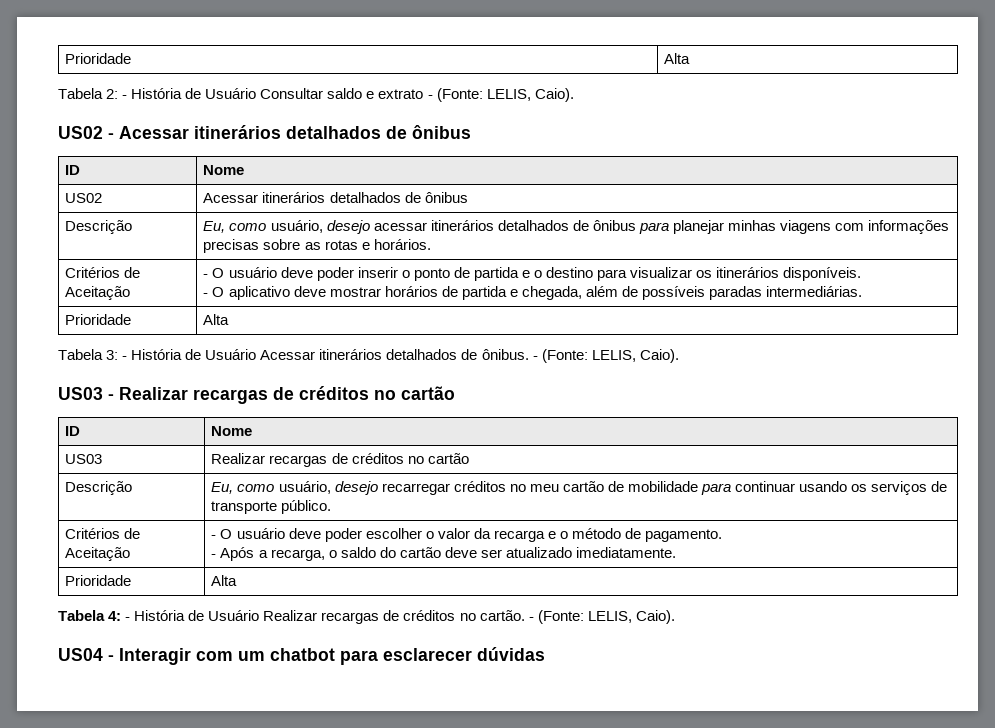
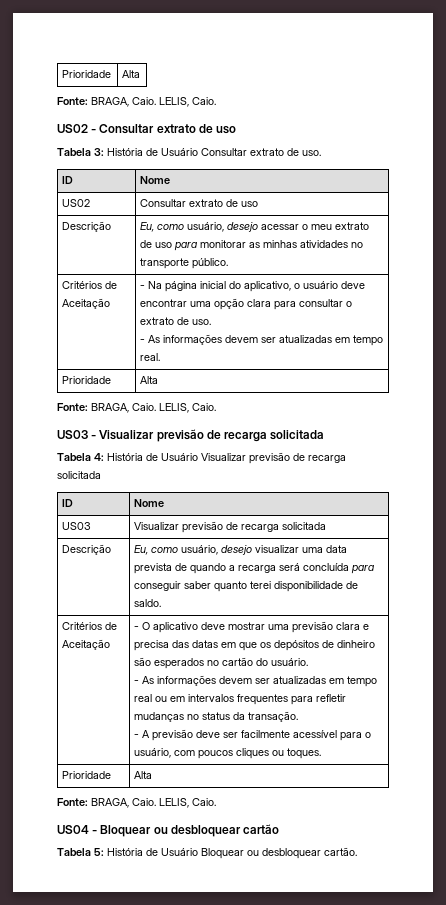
[65,53,132,64] [664,53,691,64] [58,88,128,99] Prioridade | Alta // Tabela 2: - -> [62,70,112,78] [122,70,141,78] [57,97,216,107] [57,124,237,134] [57,148,104,156] Prioridade | Alta // Fonte: BRAGA, Caio. LELIS, Caio. // US02 - Consultar extrato de uso // Tabela 3:
[327,88,574,102] [58,125,471,139] [65,165,81,175] [203,165,245,175] [65,193,103,203] [203,192,468,203] saldo e extrato - (Fonte: LELIS, Caio). // US02 - Acessar itinerários detalhados de ônibus // ID | Nome // US02 | Acessar itinerários detalhados de ônibus -> [250,148,321,156] [62,176,74,184] [140,176,171,184] [62,199,91,207] [140,199,259,207] extrato de uso. // ID | Nome // US02 | Consultar extrato de uso
[430,220,950,234] [203,239,431,253] [65,267,141,278] [65,286,131,300] [203,267,862,281] [203,286,863,300] [65,314,132,325] [203,314,230,325] [58,349,679,363] [58,386,455,404] [65,426,81,436] [211,426,253,436] [65,454,103,464] [211,453,469,467] [65,481,133,495] [211,481,948,495] itinerários detalhados de ônibus para planejar minhas viagens com informações precisas sobre as rotas e horários. // Critérios de Aceitação | - O usuário deve poder inserir o ponto de partida e o destino para visualizar os itinerários disponíveis. // - O aplicativo deve mostrar horários de partida e chegada, além de possíveis paradas intermediárias. // Prioridade | Alta // Tabela 3: - História de Usuário Acessar itinerários detalhados de ônibus. - (Fonte: LELIS, Caio). // US03 - Realizar recargas de créditos no cartão // ID | Nome // US03 | Realizar recargas de créditos no cartão // Descrição | Eu, como usuário, desejo recarregar créditos no meu cartão de mobilidade para continuar usando os serviços de -> [302,222,370,230] [140,240,364,251] o meu extrato de uso para monitorar as minhas atividades no
[220,528,723,542] [211,547,676,561] [65,575,132,586] [211,575,238,586] O usuário deve poder escolher o valor da recarga e o método de pagamento. // - Após a recarga, o saldo do cartão deve ser atualizado imediatamente. // Prioridade | Alta -> [148,281,366,292] [140,298,353,310] [140,317,212,325] [140,334,384,346] [140,353,161,361] [62,376,112,384] [140,376,159,384] [57,403,216,413] [57,429,325,442] Na página inicial do aplicativo, o usuário deve encontrar uma opção clara para consultar o extrato de uso. // - As informações devem ser atualizadas em tempo real. // Prioridade | Alta // Fonte: BRAGA, Caio. LELIS, Caio. // US03 - Visualizar previsão de recarga solicitada
[125,610,675,624] [58,647,545,665] - História de Usuário Realizar recargas de créditos no cartão. - (Fonte: LELIS, Caio). // US04 - Interagir com um chatbot para esclarecer dúvidas -> [107,452,346,464] [57,471,101,479] [62,499,74,507] [134,499,165,507] [62,522,92,530] [134,521,327,533] [62,544,112,555] [134,545,348,555] [134,563,375,574] [134,581,359,592] [134,599,162,607] [62,622,118,630] [62,639,111,650] [134,621,370,633] [134,640,376,651] [134,657,309,669] [134,675,378,687] [134,694,347,705] [134,711,299,722] [134,729,372,741] [134,748,322,759] [62,771,112,779] [134,771,153,779] [57,798,216,808] [57,824,280,837] [57,847,357,859] História de Usuário Visualizar previsão de recarga solicitada // ID | Nome // US03 | Visualizar previsão de recarga solicitada // Descrição | Eu, como usuário, desejo visualizar uma data prevista de quando a recarga será concluída para conseguir saber quanto terei disponibilidade de saldo. // Critérios de Aceitação | - O aplicativo deve mostrar uma previsão clara e precisa das datas em que os depósitos de dinheiro são esperados no cartão do usuário. // - As informações devem ser atualizadas em tempo real ou em intervalos frequentes para refletir mudanças no status da transação. // - A previsão deve ser facilmente acessível para o usuário, com poucos cliques ou toques. // Prioridade | Alta // Fonte: BRAGA, Caio. LELIS, Caio. // US04 - Bloquear ou desbloquear cartão // Tabela 5: História de Usuário Bloquear ou desbloquear cartão.

